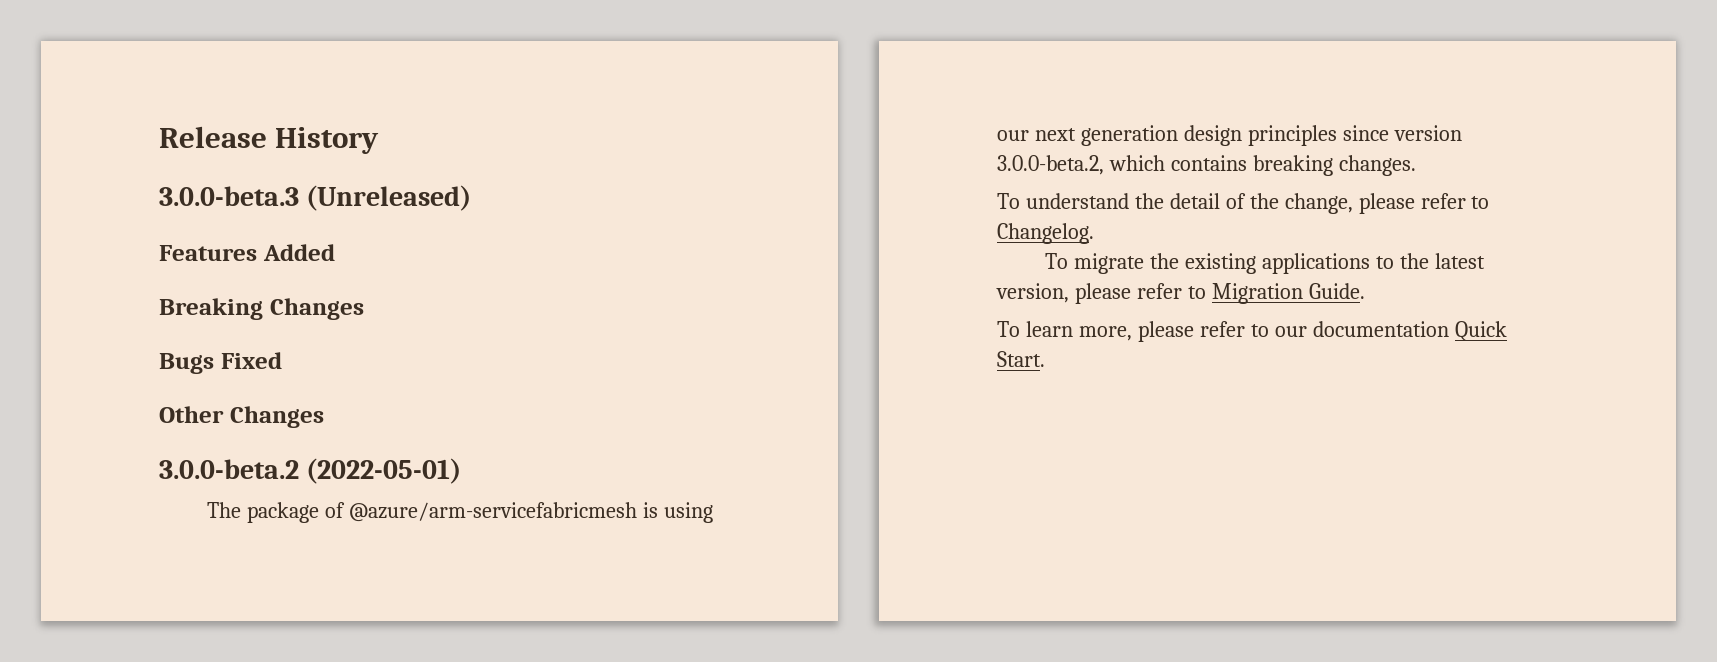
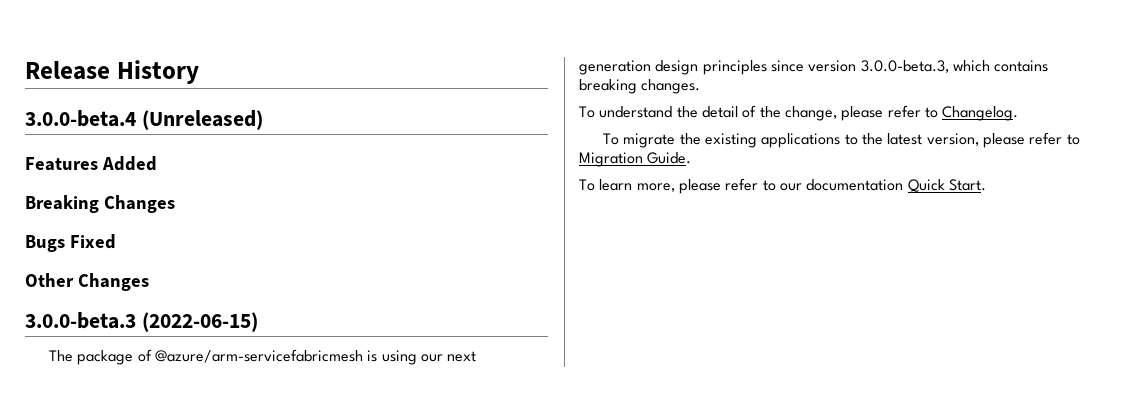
[159,186,299,206] 3.0.0-beta.3 -> [25,110,136,127] 3.0.0-beta.4
[159,458,462,484] 3.0.0-beta.2 (2022-05-01) -> [25,312,258,332] 3.0.0-beta.3 (2022-06-15)
[997,155,1104,175] 3.0.0-beta.2, -> [860,60,949,73] 3.0.0-beta.3,

